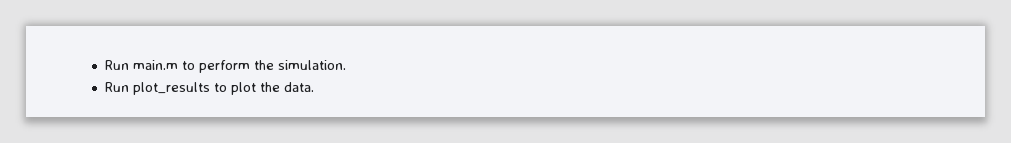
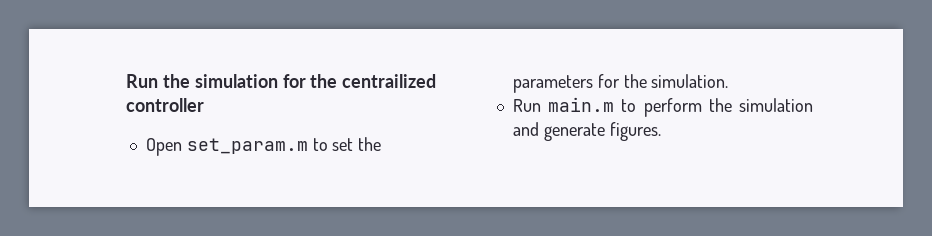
[104,60,346,73] [104,82,314,95] Run main.m to perform the simulation. // Run plot_results to plot the data. -> [126,74,437,88] [126,98,204,112] [145,137,382,156] [512,74,729,93] [512,97,813,117] [512,122,661,141] Run the simulation for the centrailized controller // Open set_param.m to set the parameters for the simulation. // Run main.m to perform the simulation and generate figures.

